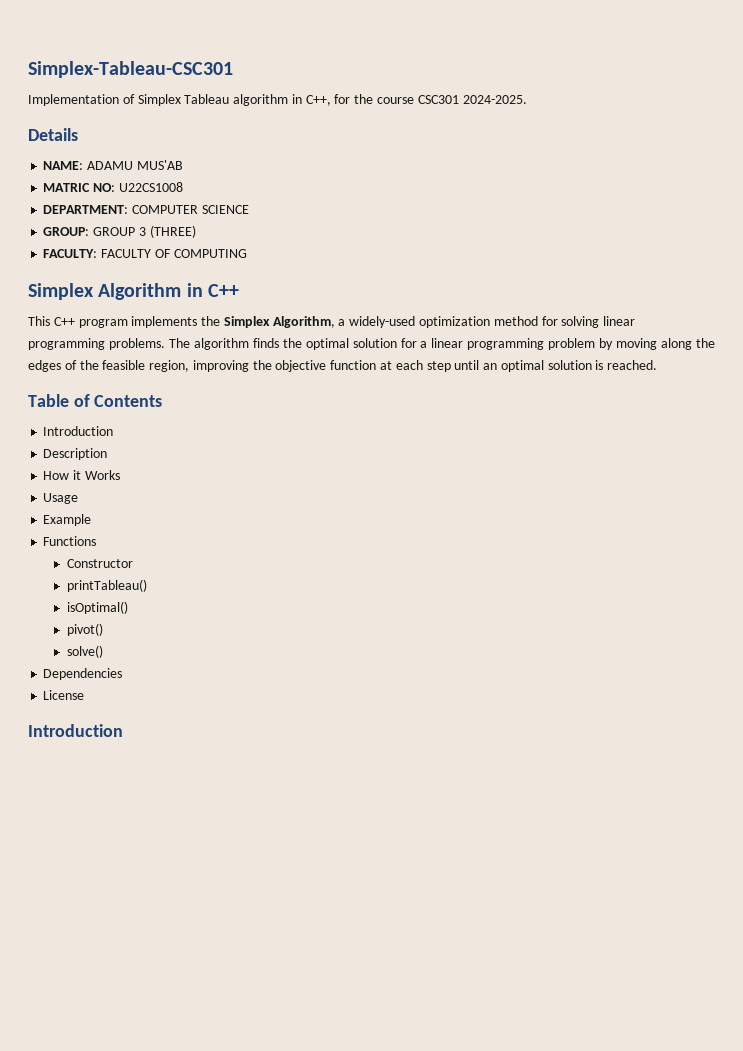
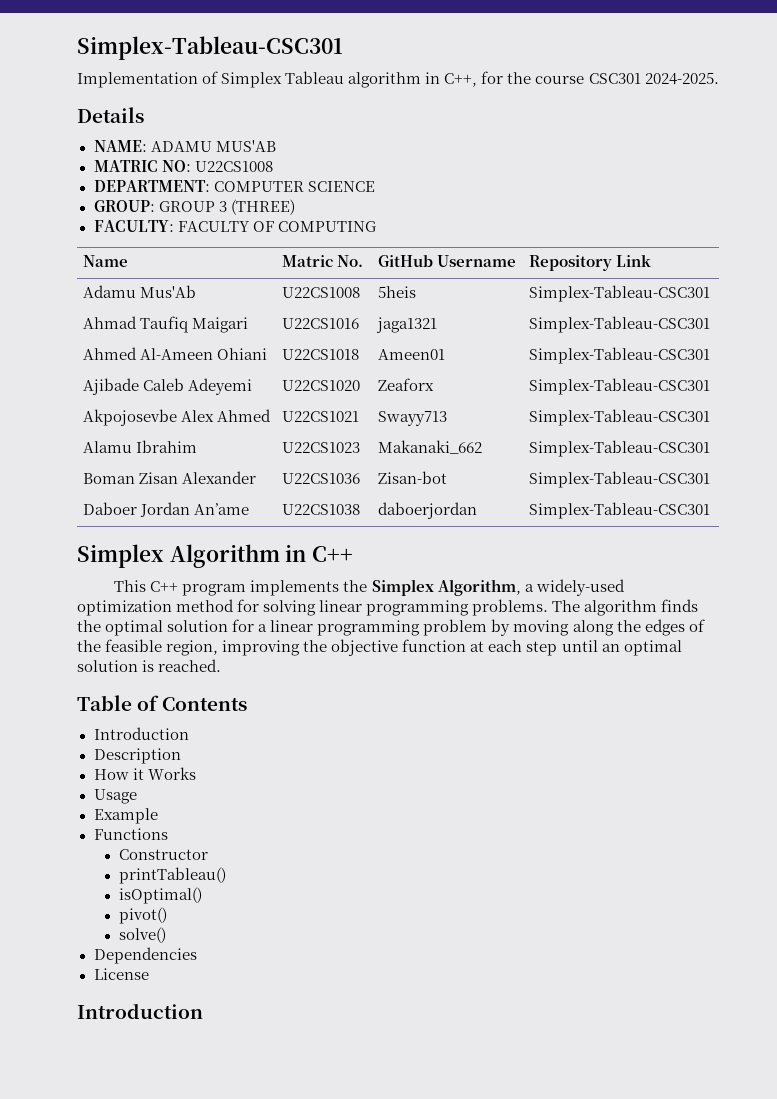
(247, 253) none -> [83,255,129,267] [282,255,364,267] [378,255,517,267] [529,254,652,271] [83,285,197,298] [282,287,361,298] [378,286,417,298] [529,285,711,302] [83,316,249,333] [282,318,360,329] [376,317,438,333] [529,316,711,333] [83,347,268,360] [282,349,360,360] [378,349,446,360] [529,347,711,364] [83,378,253,395] [282,380,361,391] [378,378,435,391] [529,378,711,395] [83,409,272,426] [282,411,360,422] [378,411,448,426] [529,409,711,426] [83,440,198,453] [282,442,361,453] [378,440,483,454] [529,440,711,457] [83,471,257,484] [282,473,361,484] [378,471,448,484] [529,471,711,488] [83,502,250,517] [282,504,361,515] [378,502,478,519] [529,502,711,519] // Name | Matric No. | GitHub Username | Repository Link // Adamu Mus'Ab | U22CS1008 | 5heis | Simplex-Tableau-CSC301 // Ahmad Taufiq Maigari | U22CS1016 | jaga1321 | Simplex-Tableau-CSC301 // Ahmed Al-Ameen Ohiani | U22CS1018 | Ameen01 | Simplex-Tableau-CSC301 // Ajibade Caleb Adeyemi | U22CS1020 | Zeaforx | Simplex-Tableau-CSC301 // Akpojosevbe Alex Ahmed | U22CS1021 | Swayy713 | Simplex-Tableau-CSC301 // Alamu Ibrahim | U22CS1023 | Makanaki_662 | Simplex-Tableau-CSC301 // Boman Zisan Alexander | U22CS1036 | Zisan-bot | Simplex-Tableau-CSC301 // Daboer Jordan An’ame | U22CS1038 | daboerjordan | Simplex-Tableau-CSC301

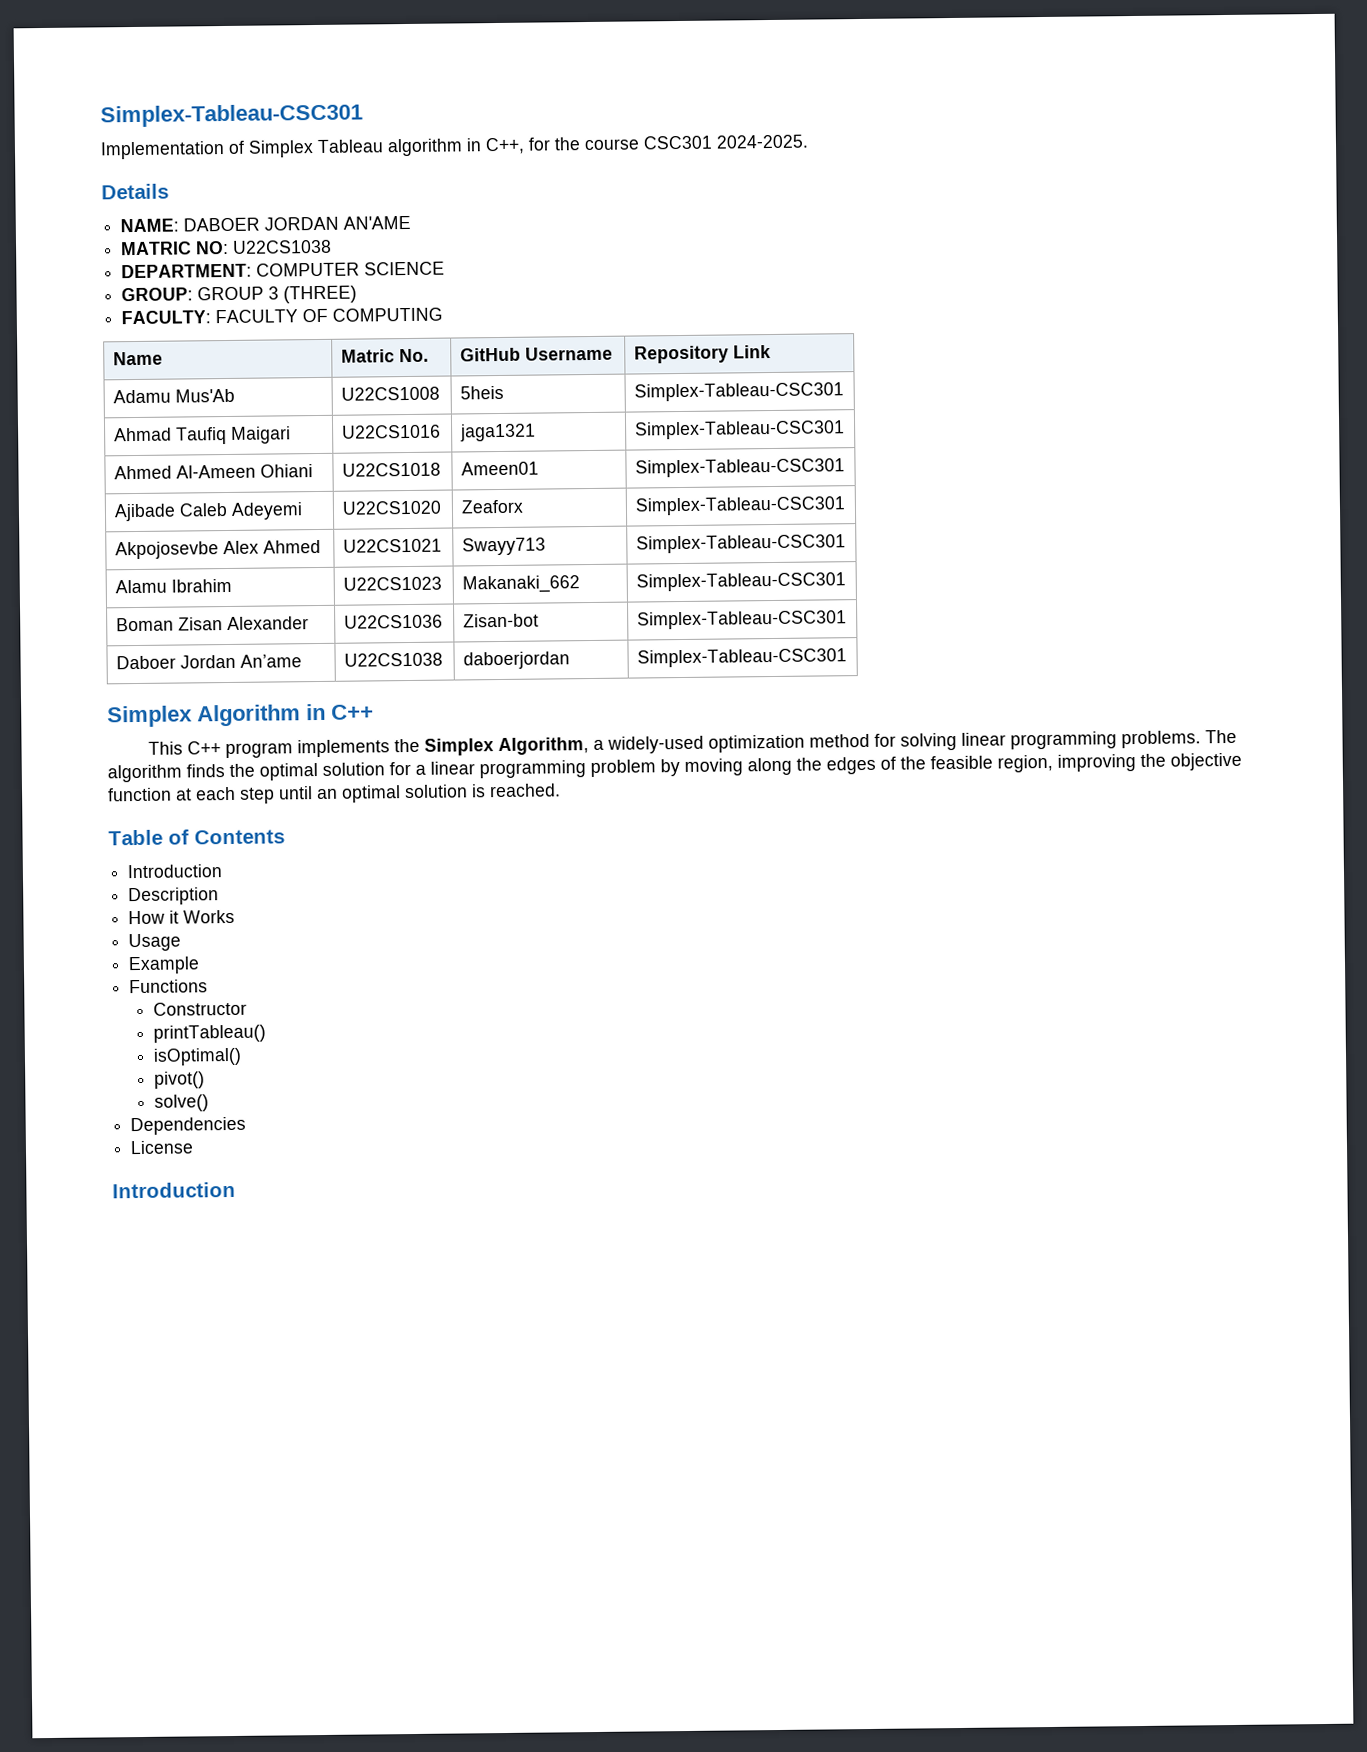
[150,140,276,152] ADAMU MUS'AB -> [183,215,412,232] DABOER JORDAN AN'AME
[194,161,273,172] U22CS1008 -> [232,239,333,254] U22CS1038

